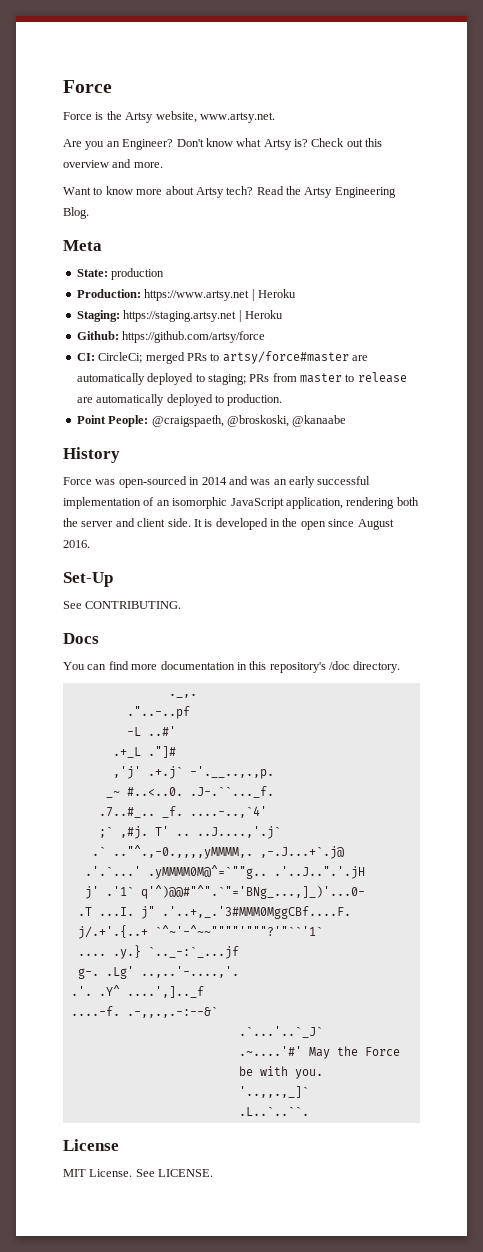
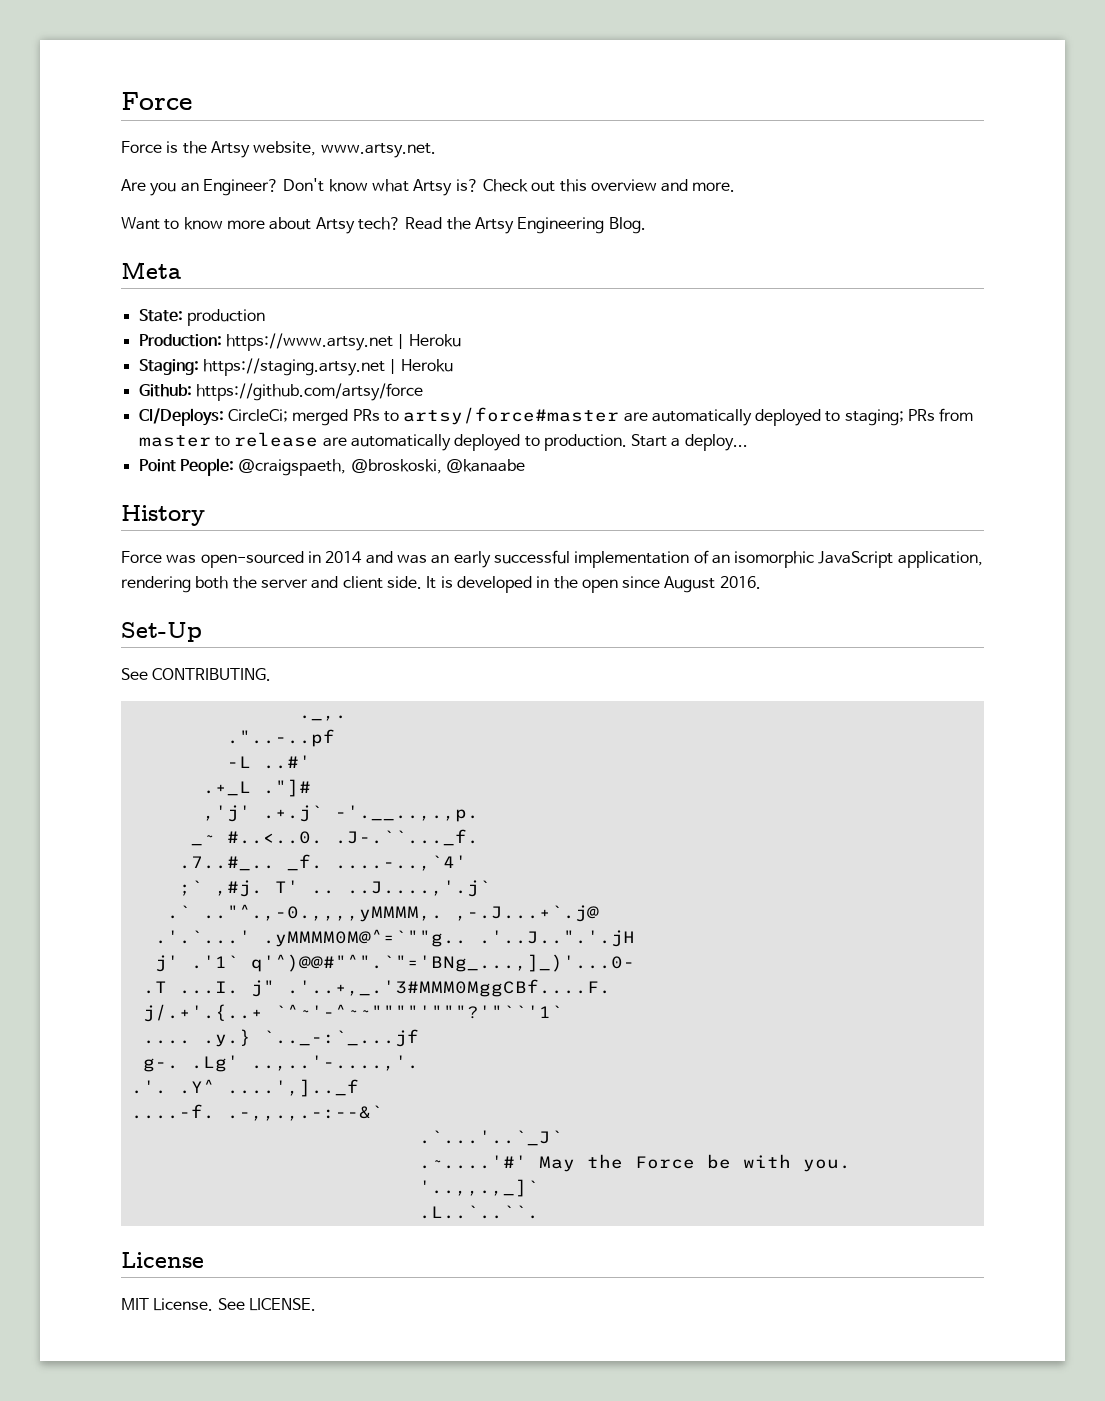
[76,353,95,361] CI: -> [138,408,224,426] CI/Deploys:
(283, 400) none -> [631,434,748,451] Start a deploy...
[63,633,99,644] [63,661,401,673] // Docs // You can find more documentation in this repository's /doc directory. -> (272, 674) none

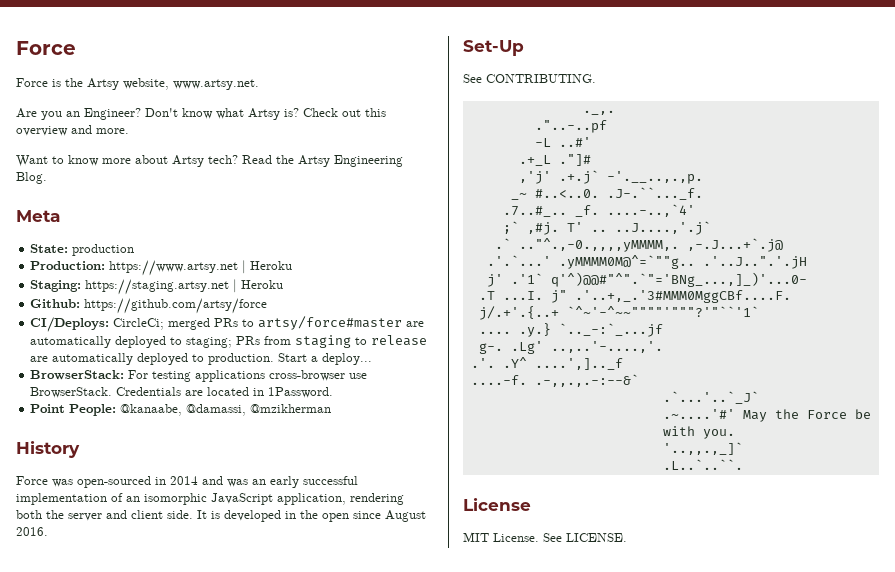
[138,435,211,447] master -> [295,335,352,348] staging
(748, 442) none -> [30,370,368,382] [30,387,334,398] // BrowserStack: For testing applications cross-browser use BrowserStack. Credentials are located in 1Password.
[238,459,525,476] @craigspaeth, @broskoski, @kanaabe -> [120,404,332,416] @kanaabe, @damassi, @mzikherman

